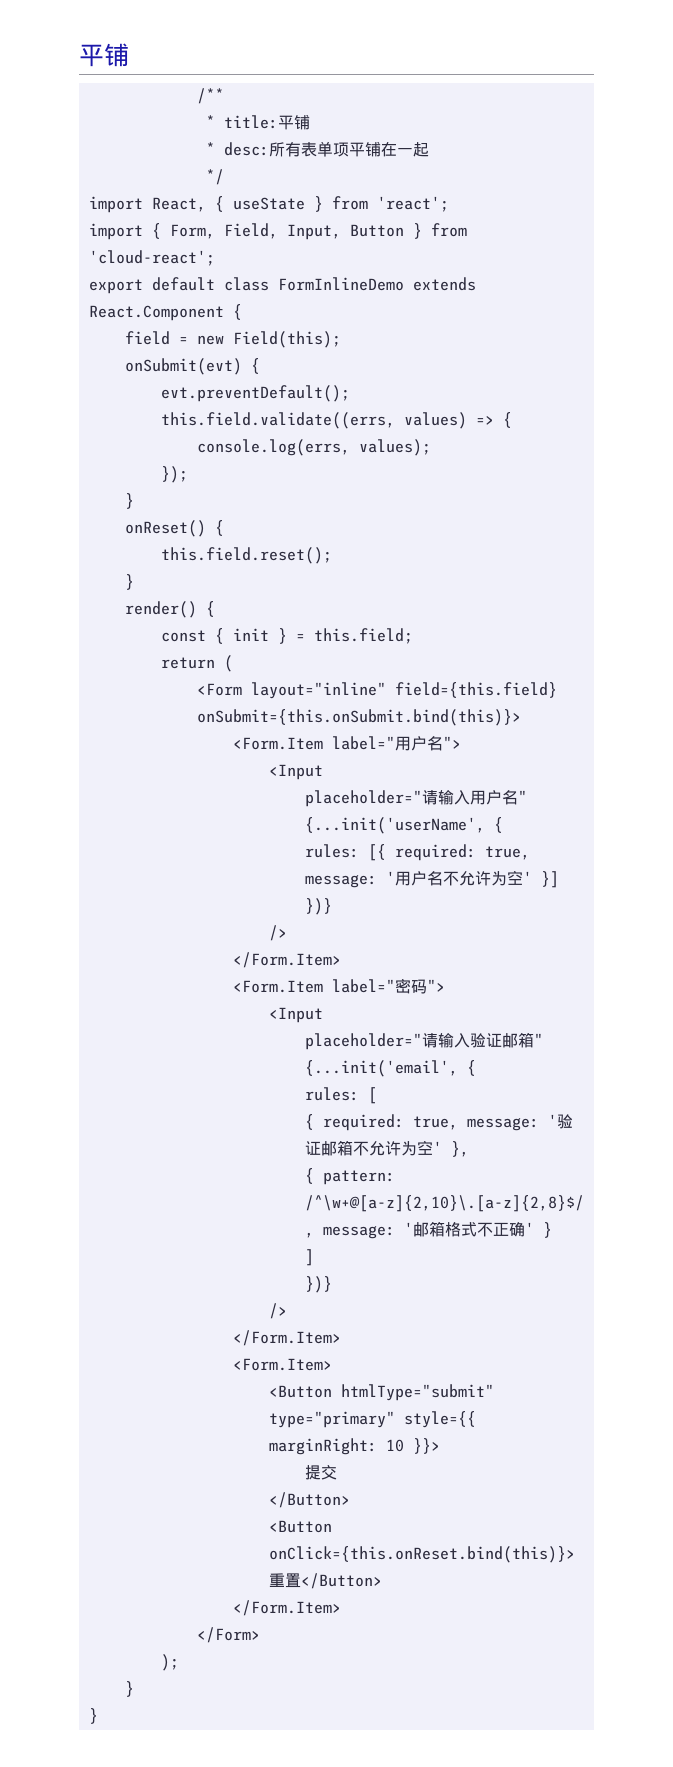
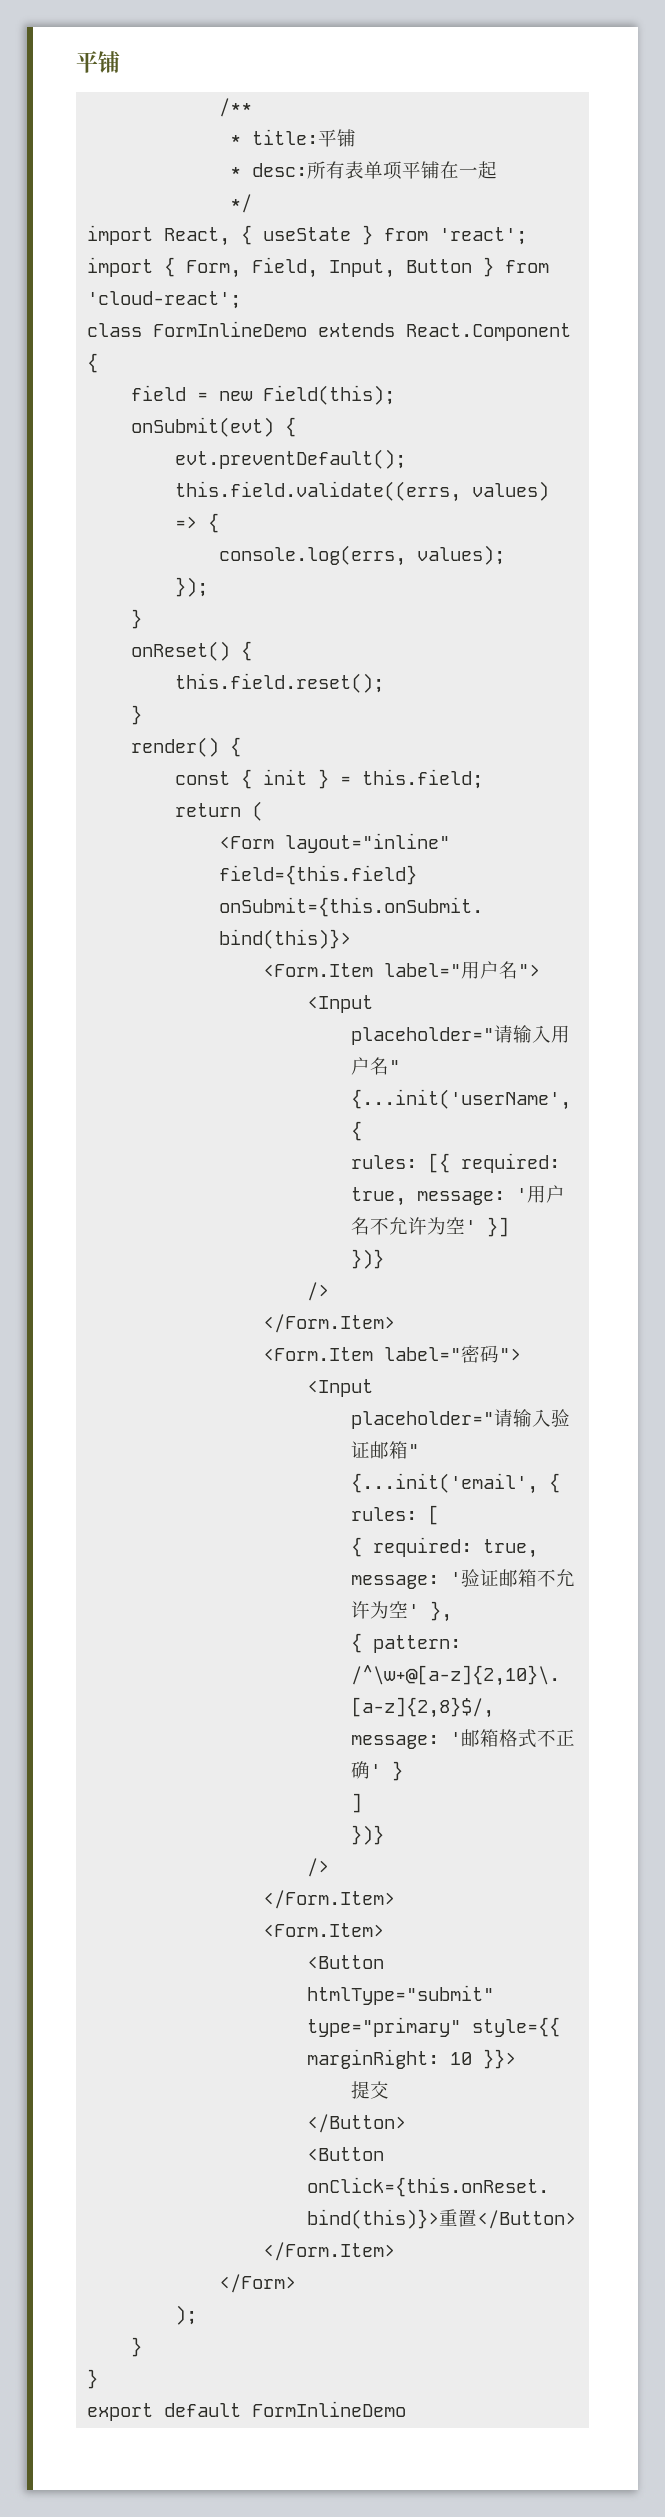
[88,277,215,294] export default -> (241, 300) none
(98, 1716) none -> [86,2401,406,2421] // export default FormInlineDemo

